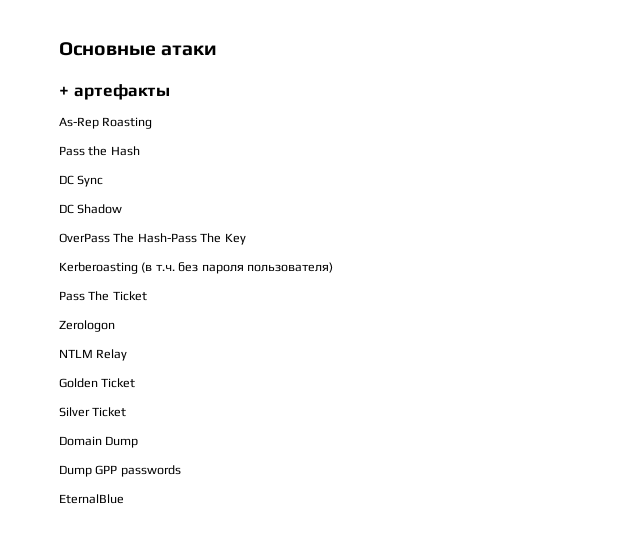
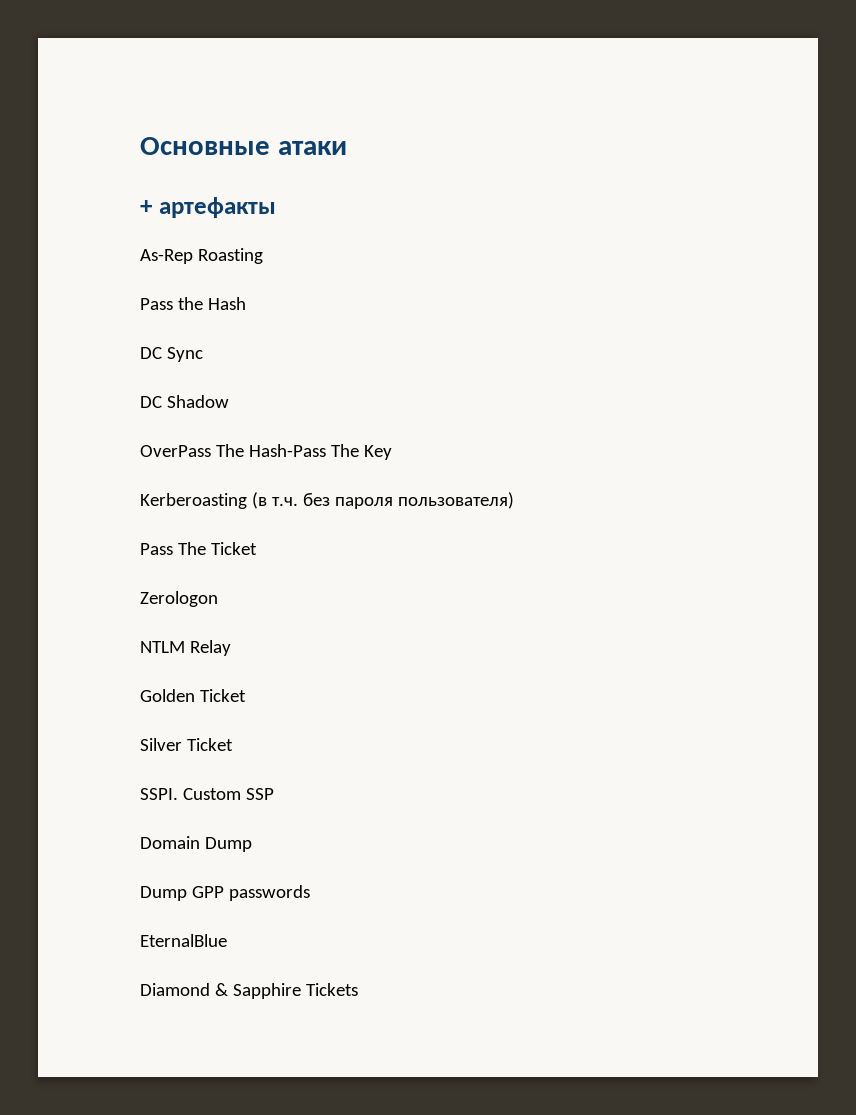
(127, 412) none -> [140,788,274,800] // SSPI. Custom SSP
(124, 499) none -> [140,983,358,999] // Diamond & Sapphire Tickets

